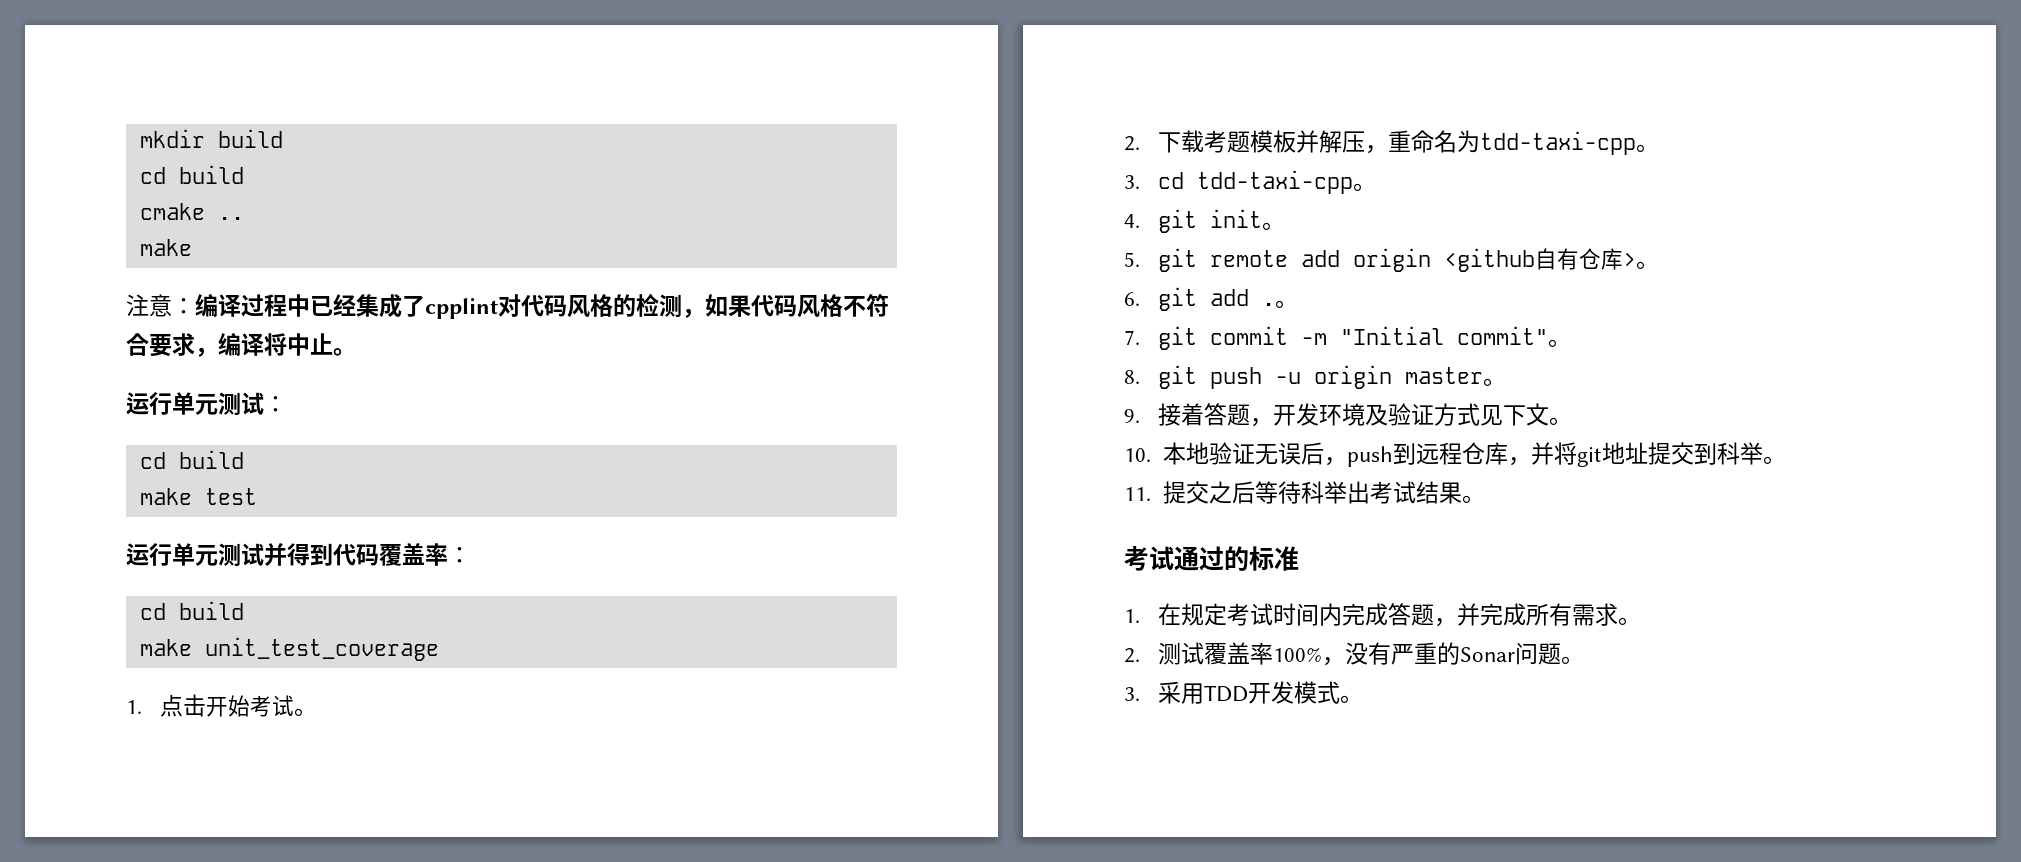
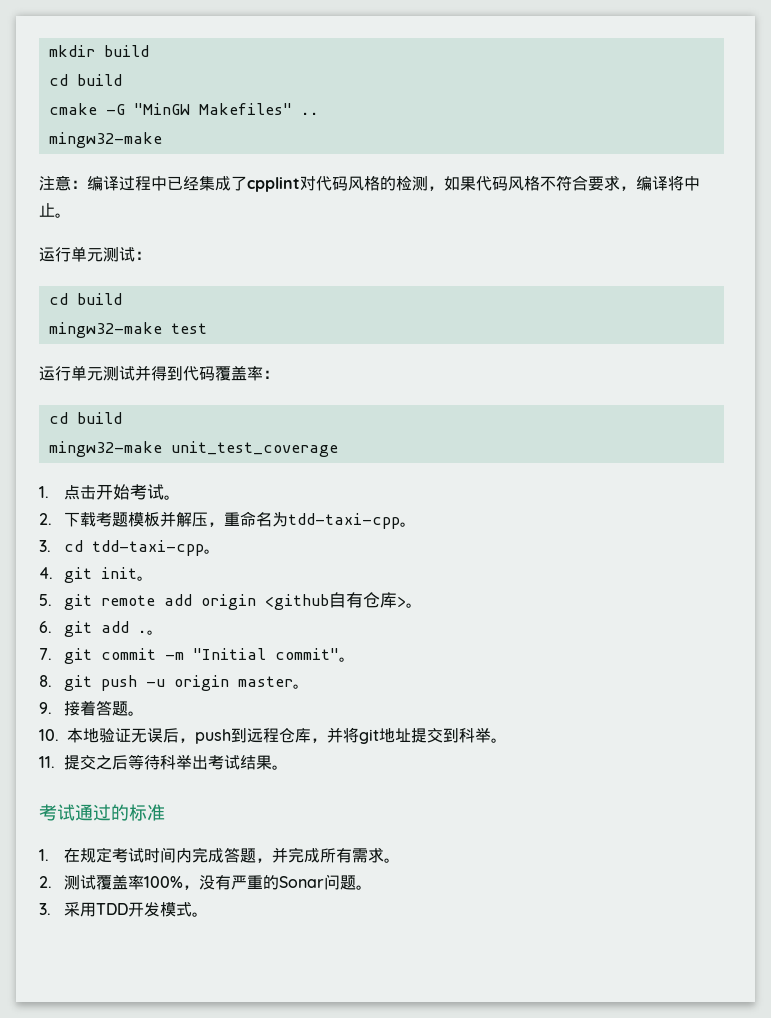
(205, 211) none -> [105,103,292,115] -G "MinGW Makefiles"
[139,239,192,256] make -> [48,132,162,148] mingw32-make
[139,488,192,505] make -> [48,322,162,338] mingw32-make
[139,639,192,656] make -> [48,441,162,457] mingw32-make
[1249,403,1549,427] ，开发环境及验证方式见下文 -> (129, 708) none

